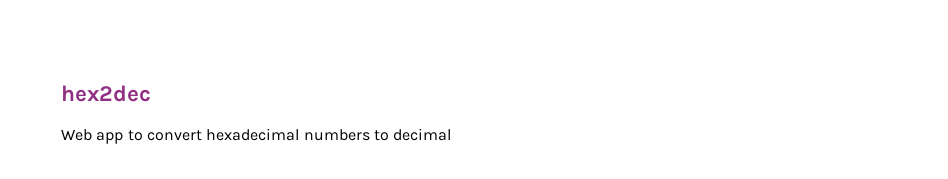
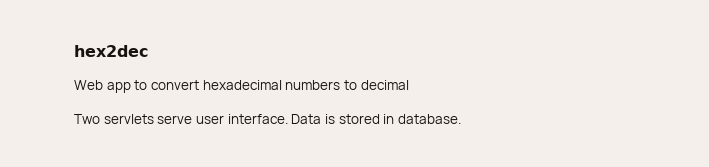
(452, 134) none -> [74,114,461,124] // Two servlets serve user interface. Data is stored in database.

